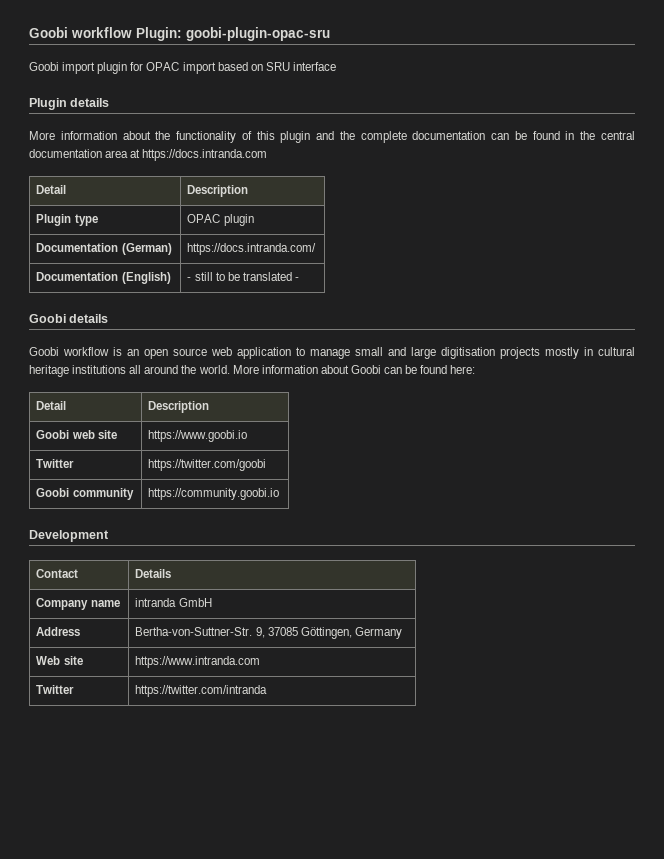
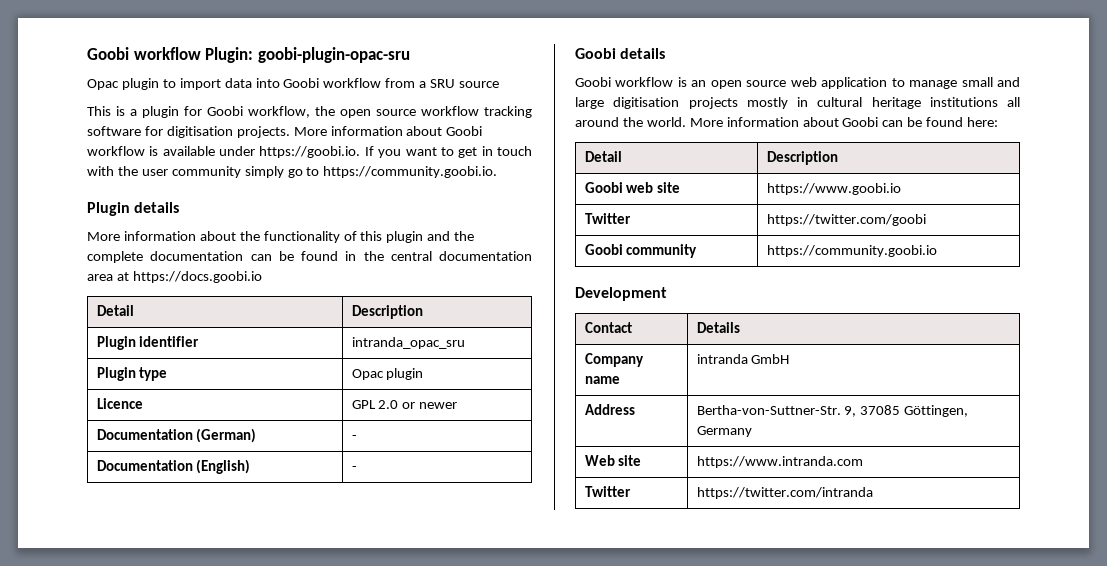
[29,62,336,74] Goobi import plugin for OPAC import based on SRU interface -> [87,78,500,90] [87,106,532,118] [87,126,483,138] [87,146,533,158] [87,166,498,178] Opac plugin to import data into Goobi workflow from a SRU source // This is a plugin for Goobi workflow, the open source workflow tracking software for digitisation projects. More information about Goobi workflow is available under https://goobi.io. If you want to get in touch with the user community simply go to https://community.goobi.io.
[142,149,268,161] [36,185,67,194] [187,185,249,197] https://docs.intranda.com // Detail | Description -> [132,271,262,283] [96,305,134,316] [351,305,423,319] [96,336,200,350] [351,337,465,349] https://docs.goobi.io // Detail | Description // Plugin identifier | intranda_opac_sru
[187,214,254,226] OPAC plugin -> [351,368,424,380] [96,398,143,409] [351,400,458,409] Opac plugin // Licence | GPL 2.0 or newer
[187,243,317,255] https://docs.intranda.com/ -> [351,435,357,440] -
[194,272,300,281] still to be translated - -> (357, 468) none

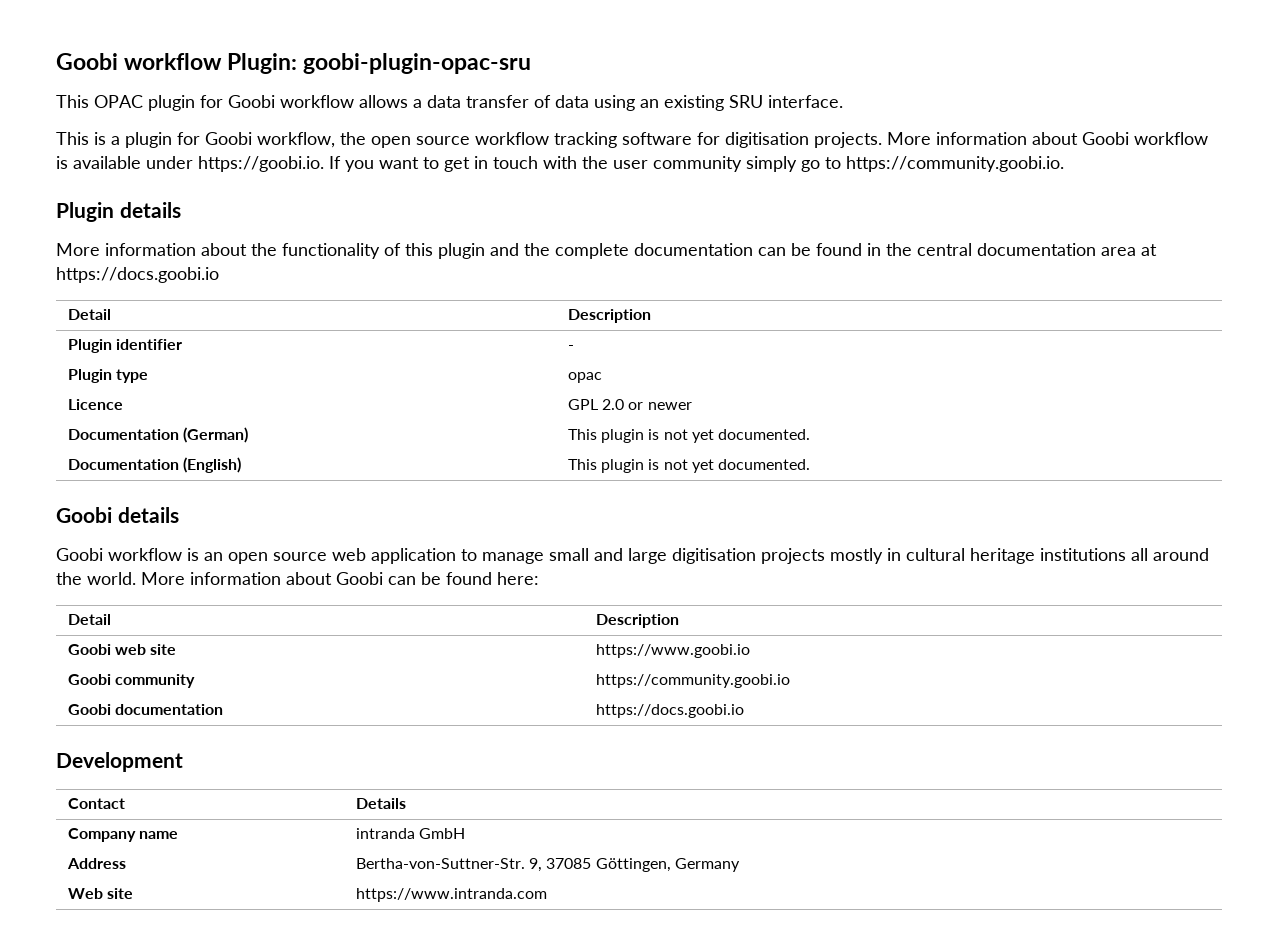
[87,78,500,90] Opac plugin to import data into Goobi workflow from a SRU source -> [56,95,843,111] This OPAC plugin for Goobi workflow allows a data transfer of data using an existing SRU interface.
[351,337,465,349] intranda_opac_sru -> [567,345,574,350] -
[351,368,424,380] Opac plugin -> [567,372,602,383] opac
[351,435,357,440] [96,459,251,474] [351,466,357,471] - // Documentation (English) | - -> [567,429,811,443] [67,457,242,473] [567,459,811,473] This plugin is not yet documented. // Documentation (English) | This plugin is not yet documented.
[584,213,631,224] [766,214,926,226] // Twitter | https://twitter.com/goobi -> (750, 651) none
(937, 251) none -> [67,704,224,715] [595,704,744,718] // Goobi documentation | https://docs.goobi.io
[584,486,631,497] [696,487,873,499] // Twitter | https://twitter.com/intranda -> (547, 895) none

